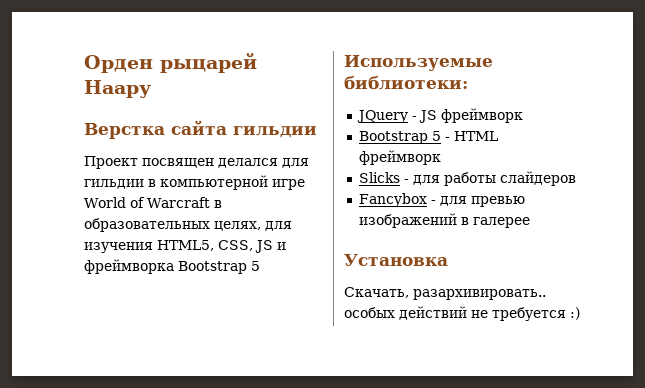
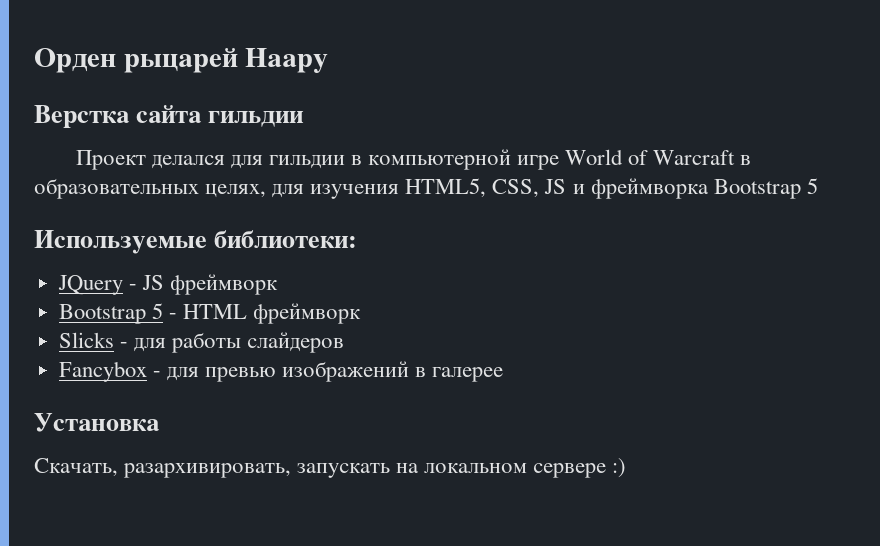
[142,158,214,168] посвящен -> (146, 160) none
[413,289,546,300] [344,306,566,321] разархивировать.. особых действий не требуется -> [123,463,607,478] разархивировать, запускать на локальном сервере

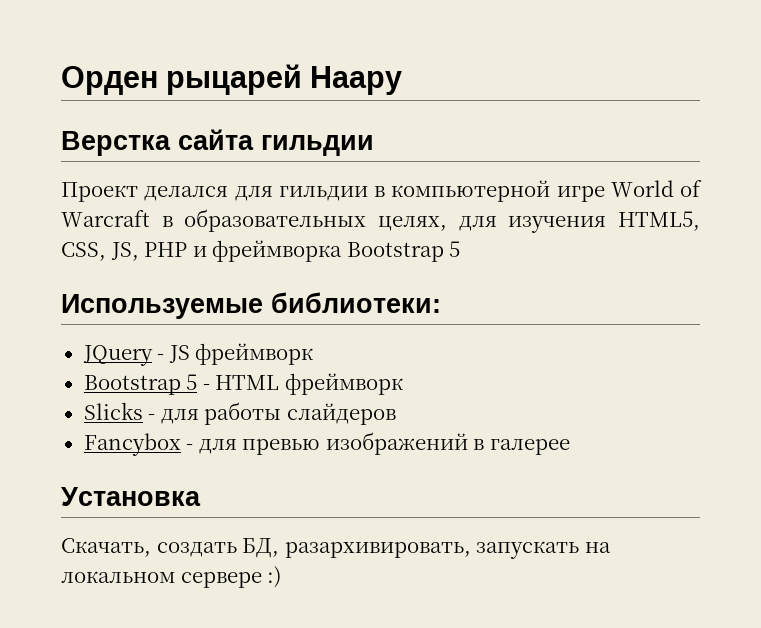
[544,179,567,194] JS -> [110,242,188,261] JS, PHP
(118, 467) none -> [156,538,280,558] создать БД,

